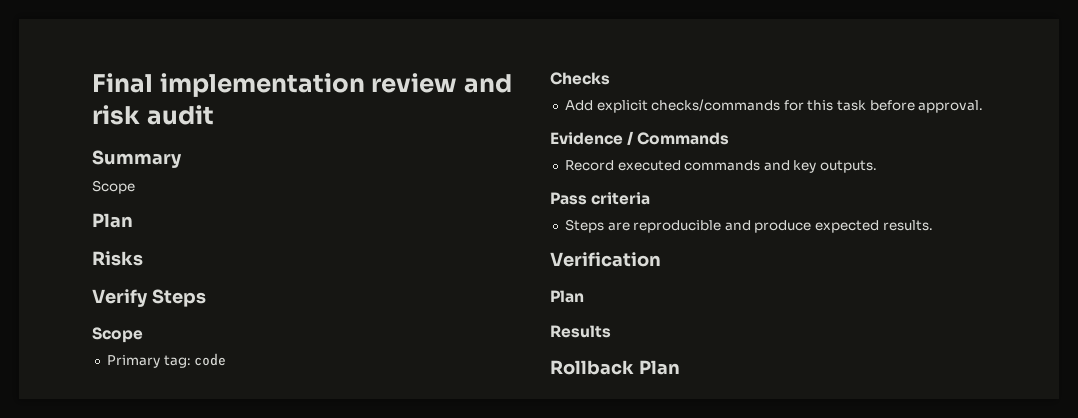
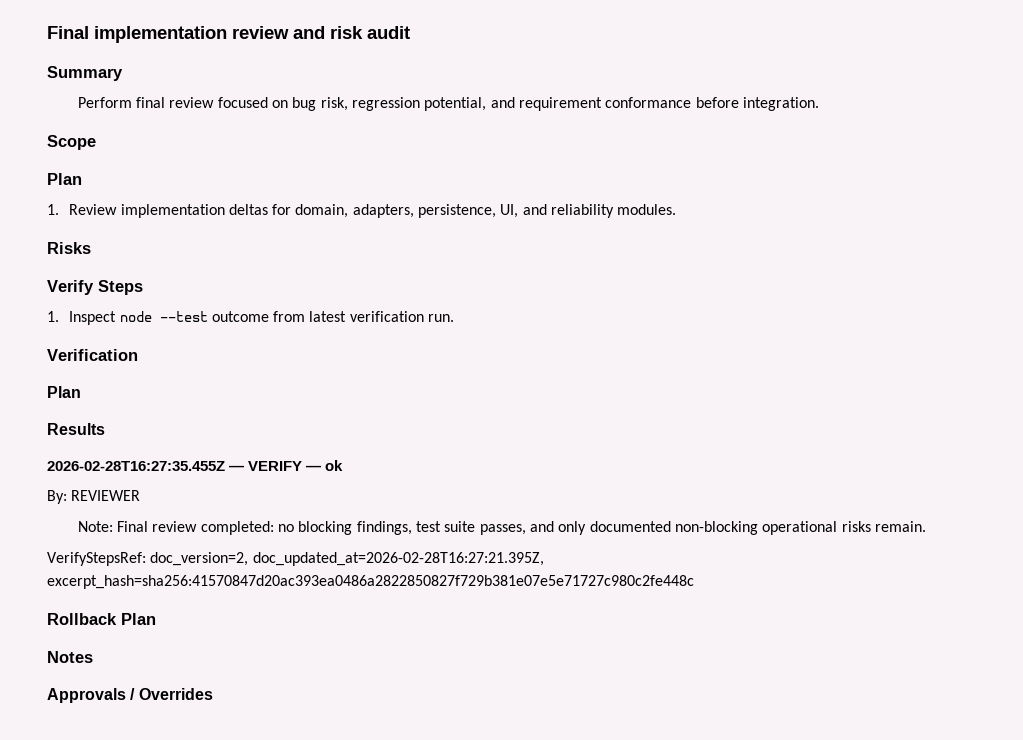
[92,180,135,194] [92,213,133,228] [92,251,143,266] [92,289,206,307] [92,327,143,343] [106,353,227,368] [550,72,610,85] [564,99,984,113] [550,131,730,145] [564,160,878,173] [550,192,651,205] [564,219,933,233] [550,252,661,267] [550,290,584,303] [550,325,611,338] [550,360,680,375] Scope // Plan // Risks // Verify Steps // Scope // Primary tag: code // Checks // Add explicit checks/commands for this task before approval. // Evidence / Commands // Record executed commands and key outputs. // Pass criteria // Steps are reproducible and produce expected results. // Verification // Plan // Results // Rollback Plan -> [77,97,819,111] [47,135,96,150] [47,173,82,185] [47,204,677,218] [47,242,91,254] [47,280,143,295] [47,311,455,325] [47,349,138,361] [47,386,81,398] [47,423,105,435] [47,460,344,471] [47,490,141,504] [77,521,926,535] [47,552,544,566] [47,575,694,589] [47,613,156,625] [47,651,93,663] [47,688,213,703] Perform final review focused on bug risk, regression potential, and requirement conformance before integration. // Scope // Plan // 1. Review implementation deltas for domain, adapters, persistence, UI, and reliability modules. // Risks // Verify Steps // 1. Inspect node --test outcome from latest verification run. // Verification // Plan // Results // 2026-02-28T16:27:35.455Z — VERIFY — ok // By: REVIEWER // Note: Final review completed: no blocking findings, test suite passes, and only documented non-blocking operational risks remain. // VerifyStepsRef: doc_version=2, doc_updated_at=2026-02-28T16:27:21.395Z, excerpt_hash=sha256:41570847d20ac393ea0486a2822850827f729b381e07e5e71727c980c2fe448c // Rollback Plan // Notes // Approvals / Overrides

